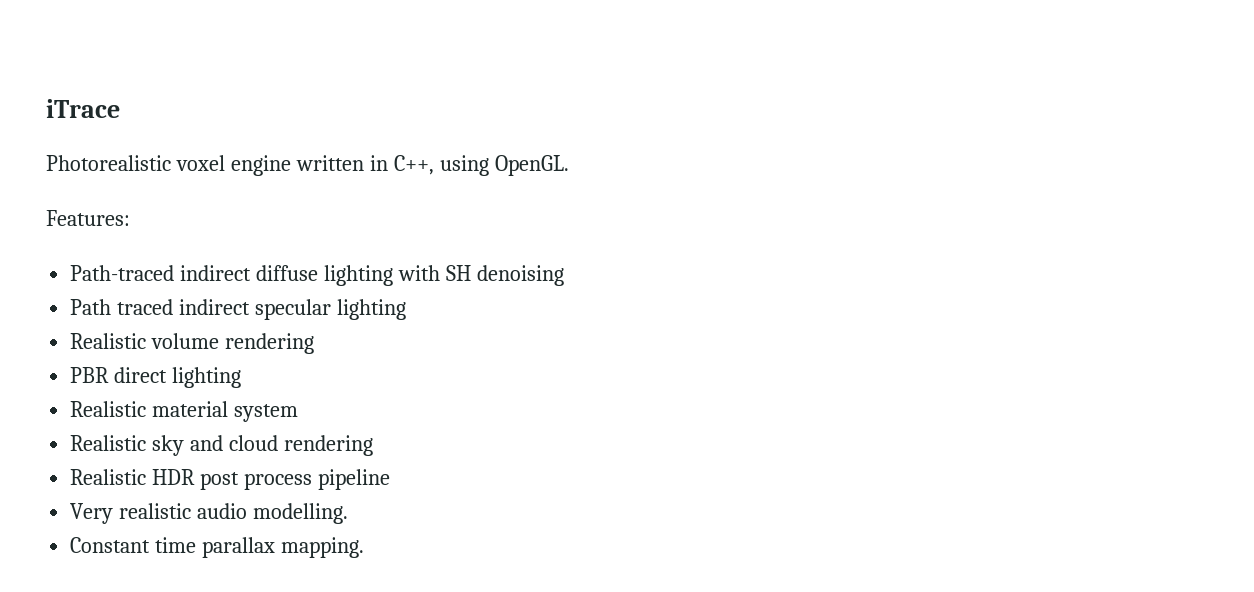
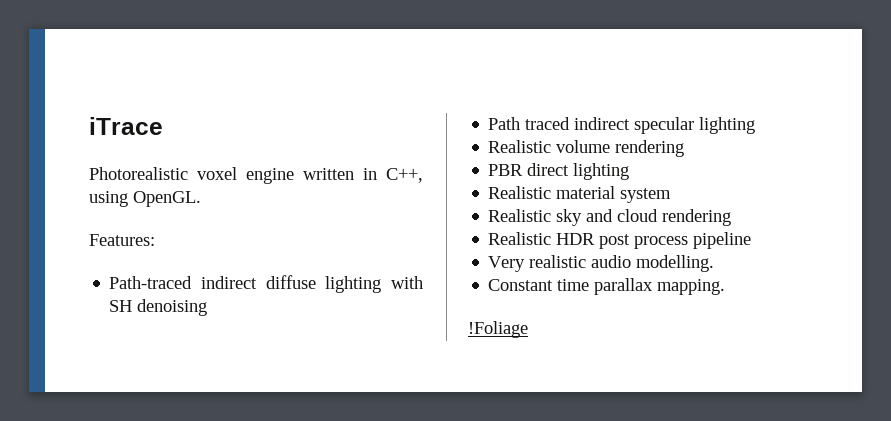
(365, 547) none -> [468,321,528,338] // !Foliage

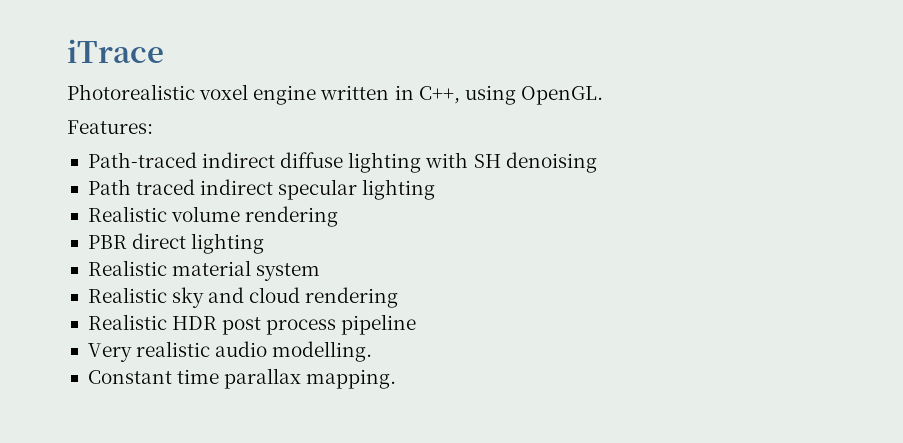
[468,321,528,338] // !Foliage -> (397, 379) none

